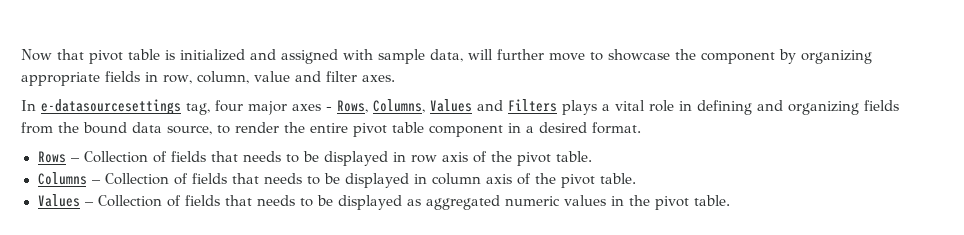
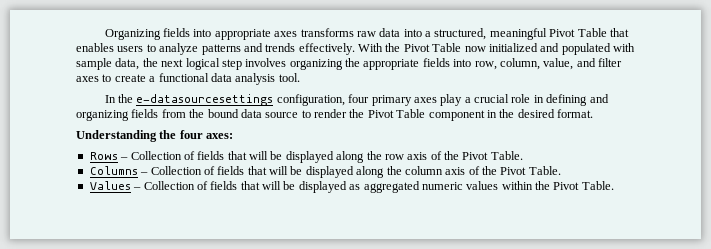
[21,49,175,64] Now that pivot table is -> [104,28,629,40] [76,43,486,55] Organizing fields into appropriate axes transforms raw data into a structured, meaningful Pivot Table that enables users to analyze patterns and trends effectively. With the Pivot Table now
[281,49,338,64] assigned -> [561,43,611,55] populated
[468,49,872,64] will further move to showcase the component by organizing -> [142,58,360,70] the next logical step involves organizing the
[145,72,158,82] in -> [453,59,472,67] into
[253,71,290,82] value -> [543,58,574,70] value,
[361,75,395,82] [21,99,645,115] axes. // In e-datasourcesettings tag, four major axes - Rows, Columns, Values and Filters plays a vital -> [76,73,300,85] [104,94,510,106] axes to create a functional data analysis tool. // In the e-datasourcesettings configuration, four primary axes play a crucial
[167,125,212,135] source, -> [265,112,299,118] source
[310,122,424,137] entire pivot table -> [367,109,426,118] Pivot Table
[526,126,534,133] a -> [499,109,515,118] the
(641, 128) none -> [76,130,234,142] // Understanding the four axes:
[242,151,406,166] needs to be displayed in -> [249,151,382,163] will be displayed along the
[516,151,592,166] pivot table. -> [462,151,523,160] Pivot Table.
[263,173,427,188] needs to be displayed in -> [269,166,402,178] will be displayed along the
[560,173,636,188] pivot table. -> [500,166,561,175] Pivot Table.
[256,195,313,207] needs to -> [262,181,281,190] will
[610,195,730,210] in the pivot table. -> [501,181,614,190] within the Pivot Table.

